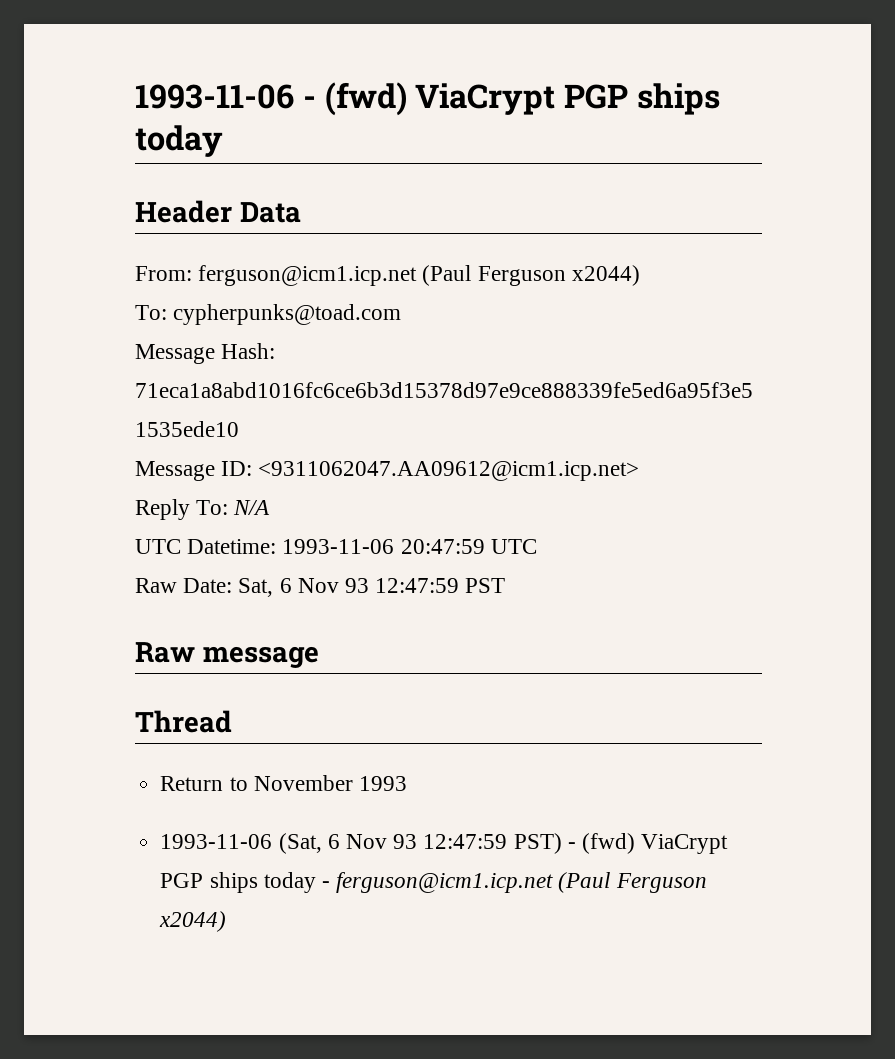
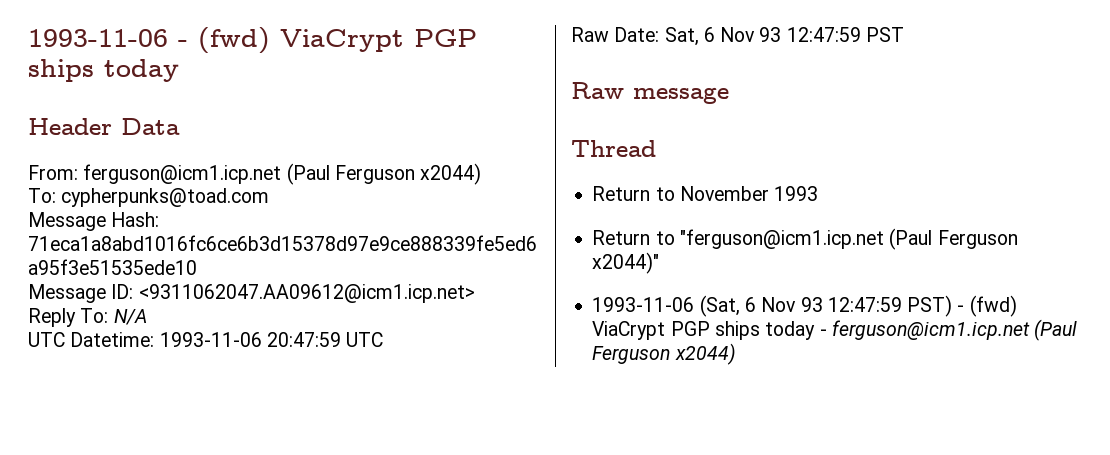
(407, 783) none -> [592,228,1018,250] [592,252,660,274] // Return to "ferguson@icm1.icp.net (Paul Ferguson x2044)"

